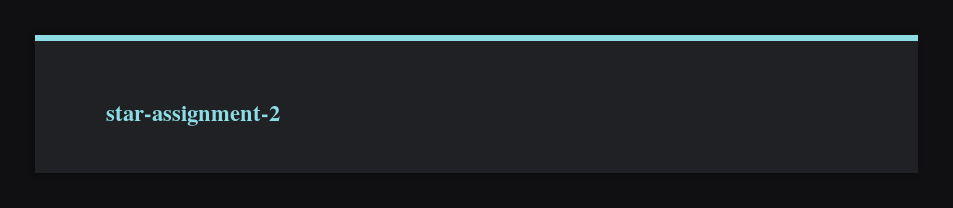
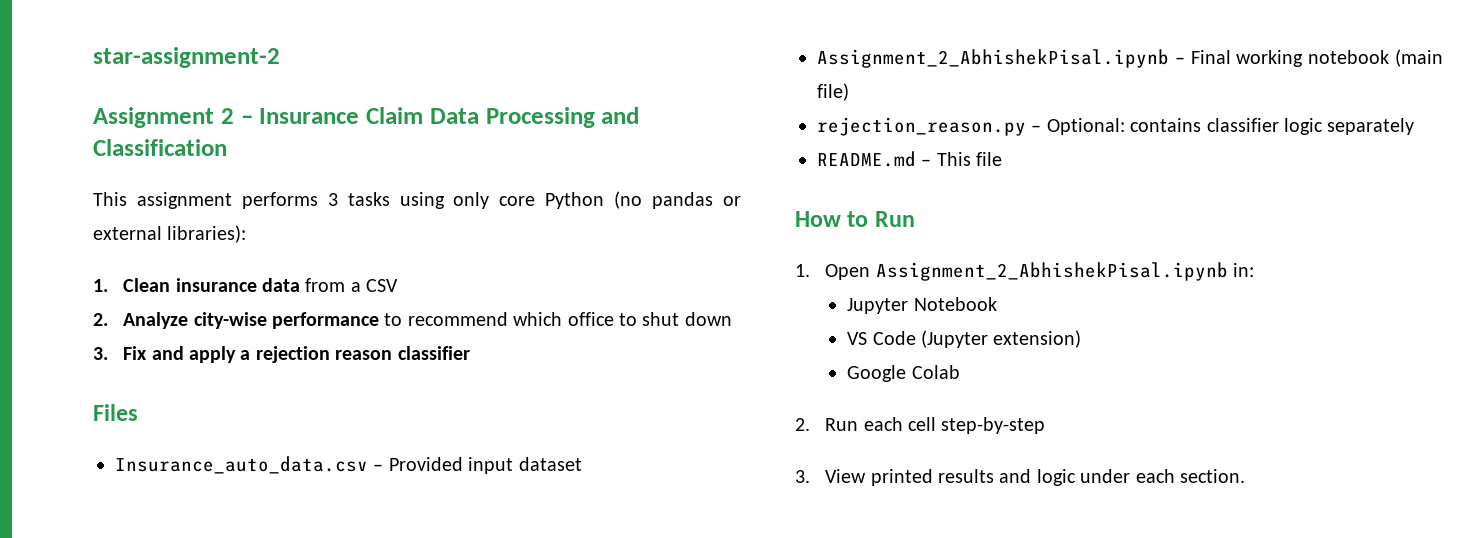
(280, 116) none -> [93,107,640,128] [93,139,227,156] [93,191,741,209] [93,225,247,243] [93,278,399,292] [93,312,732,329] [93,346,470,363] [93,404,138,421] [115,456,582,474] [817,49,1443,68] [817,83,849,101] [817,117,1415,136] [817,151,1003,167] [795,211,915,227] [795,262,1254,281] [847,297,997,314] [847,330,1082,348] [847,365,960,382] [795,417,1046,434] [795,469,1245,486] // Assignment 2 – Insurance Claim Data Processing and Classification // This assignment performs 3 tasks using only core Python (no pandas or external libraries): // 1. Clean insurance data from a CSV // 2. Analyze city-wise performance to recommend which office to shut down // 3. Fix and apply a rejection reason classifier // Files // Insurance_auto_data.csv – Provided input dataset // Assignment_2_AbhishekPisal.ipynb – Final working notebook (main file) // rejection_reason.py – Optional: contains classifier logic separately // README.md – This file // How to Run // 1. Open Assignment_2_AbhishekPisal.ipynb in: // Jupyter Notebook // VS Code (Jupyter extension) // Google Colab // 2. Run each cell step-by-step // 3. View printed results and logic under each section.

